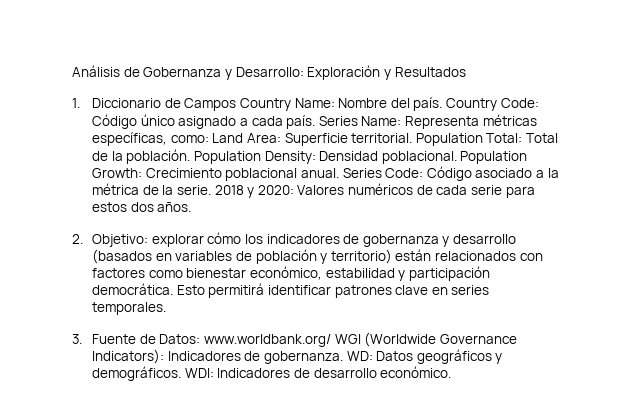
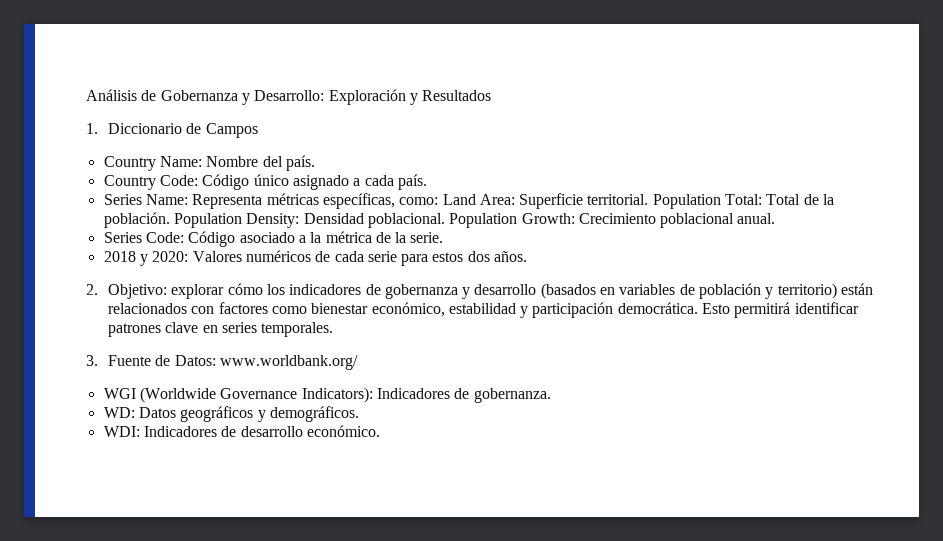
(237, 104) none -> (258, 130) //
(443, 104) none -> (315, 163) //
(316, 122) none -> (427, 182) //
(339, 173) none -> (776, 218) //
(211, 190) none -> (444, 237) //
(331, 340) none -> (358, 362) //
(343, 357) none -> (551, 395) //
(181, 373) none -> (359, 414) //

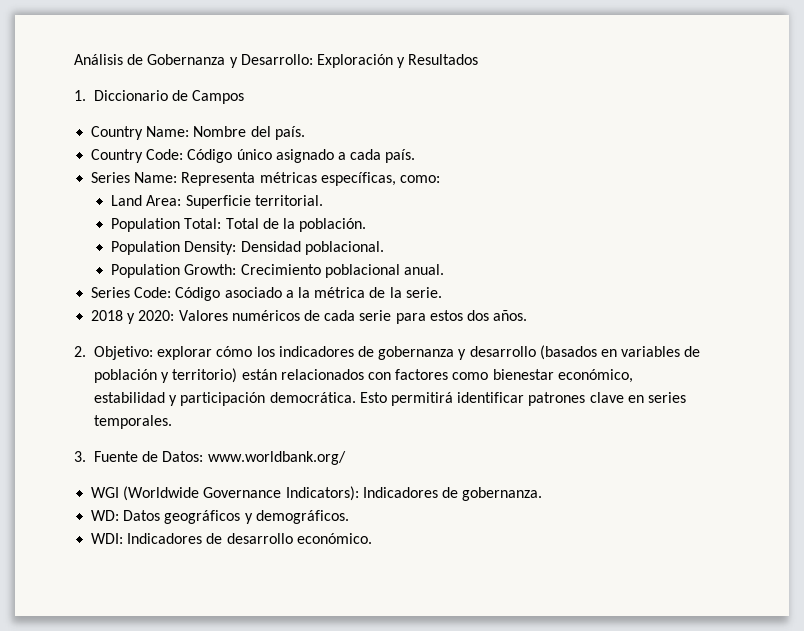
(439, 201) none -> (440, 179) //
(649, 199) none -> (323, 200) //
(170, 220) none -> (367, 225) //
(445, 220) none -> (384, 248) //

